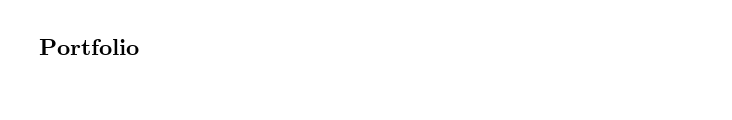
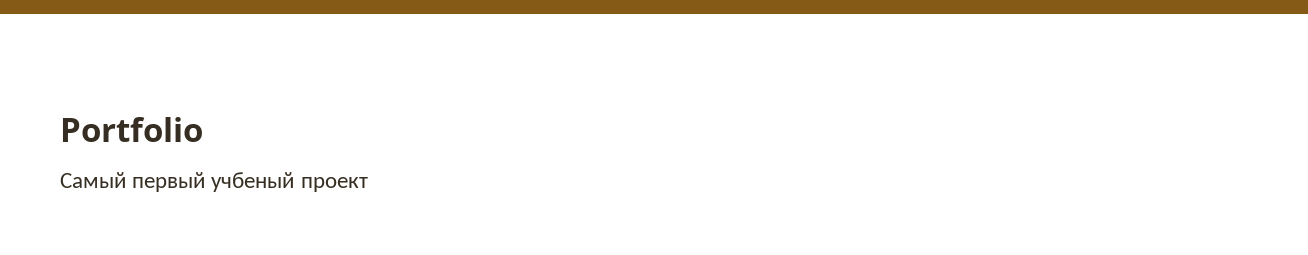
(139, 47) none -> [60,172,368,192] // Самый первый учбеный проект

